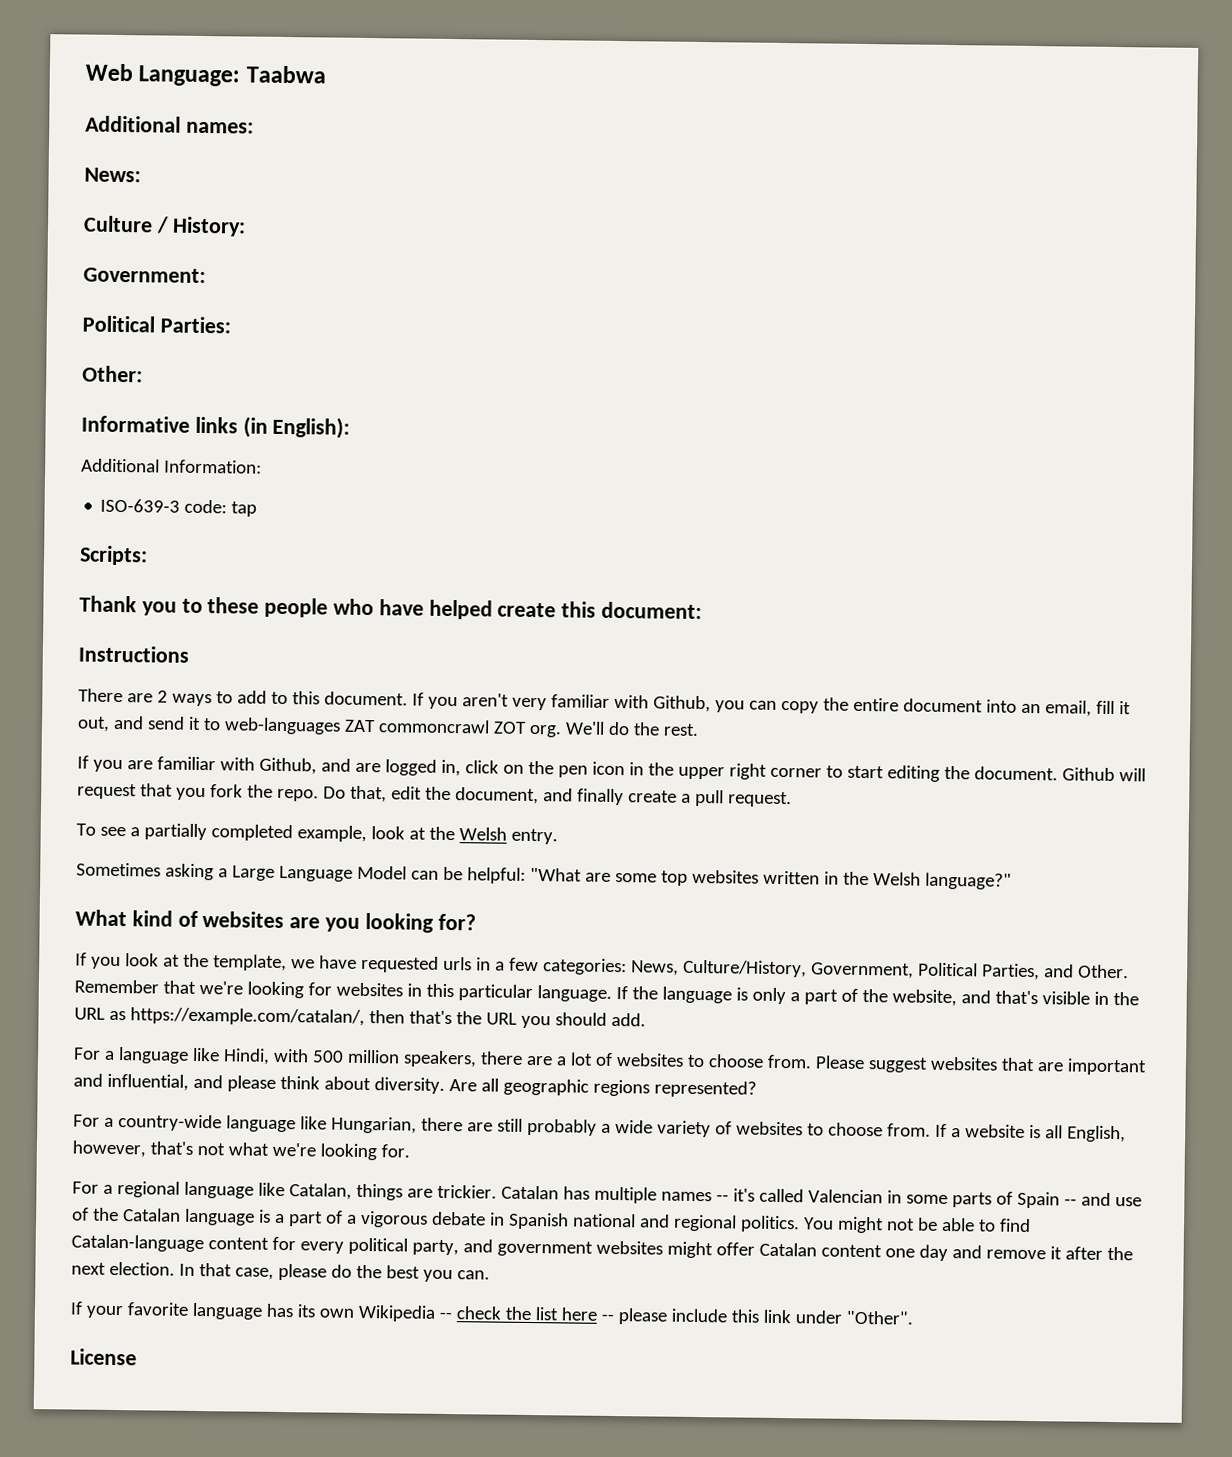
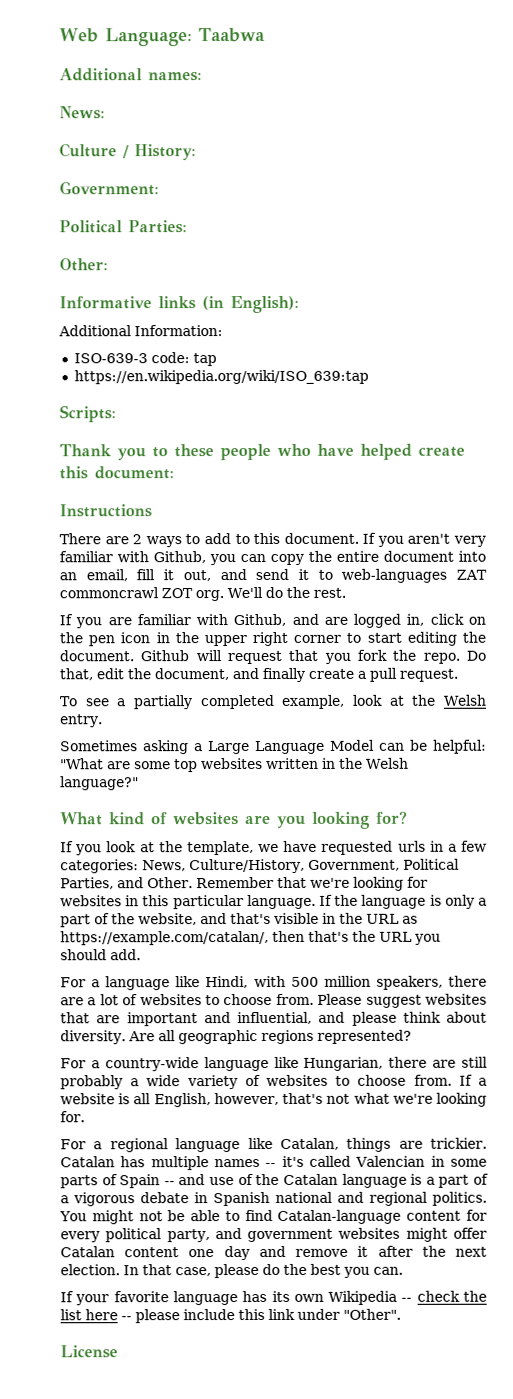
(258, 509) none -> [73,369,369,385] // https://en.wikipedia.org/wiki/ISO_639:tap

